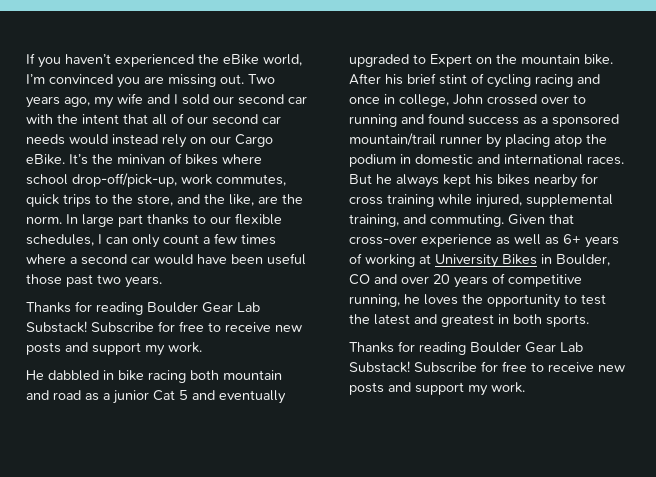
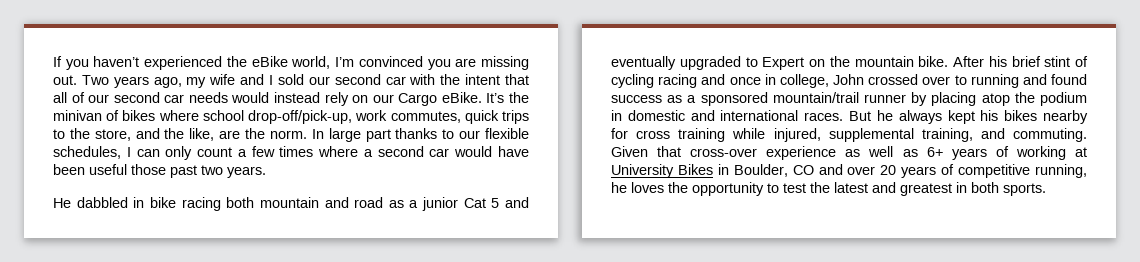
[26,301,260,315] [26,321,302,333] [26,342,202,356] // Thanks for reading Boulder Gear Lab Substack! Subscribe for free to receive new posts and support my work. -> (266, 172) none
[349,341,583,355] [349,361,625,373] [349,382,525,396] // Thanks for reading Boulder Gear Lab Substack! Subscribe for free to receive new posts and support my work. -> (1046, 189) none

